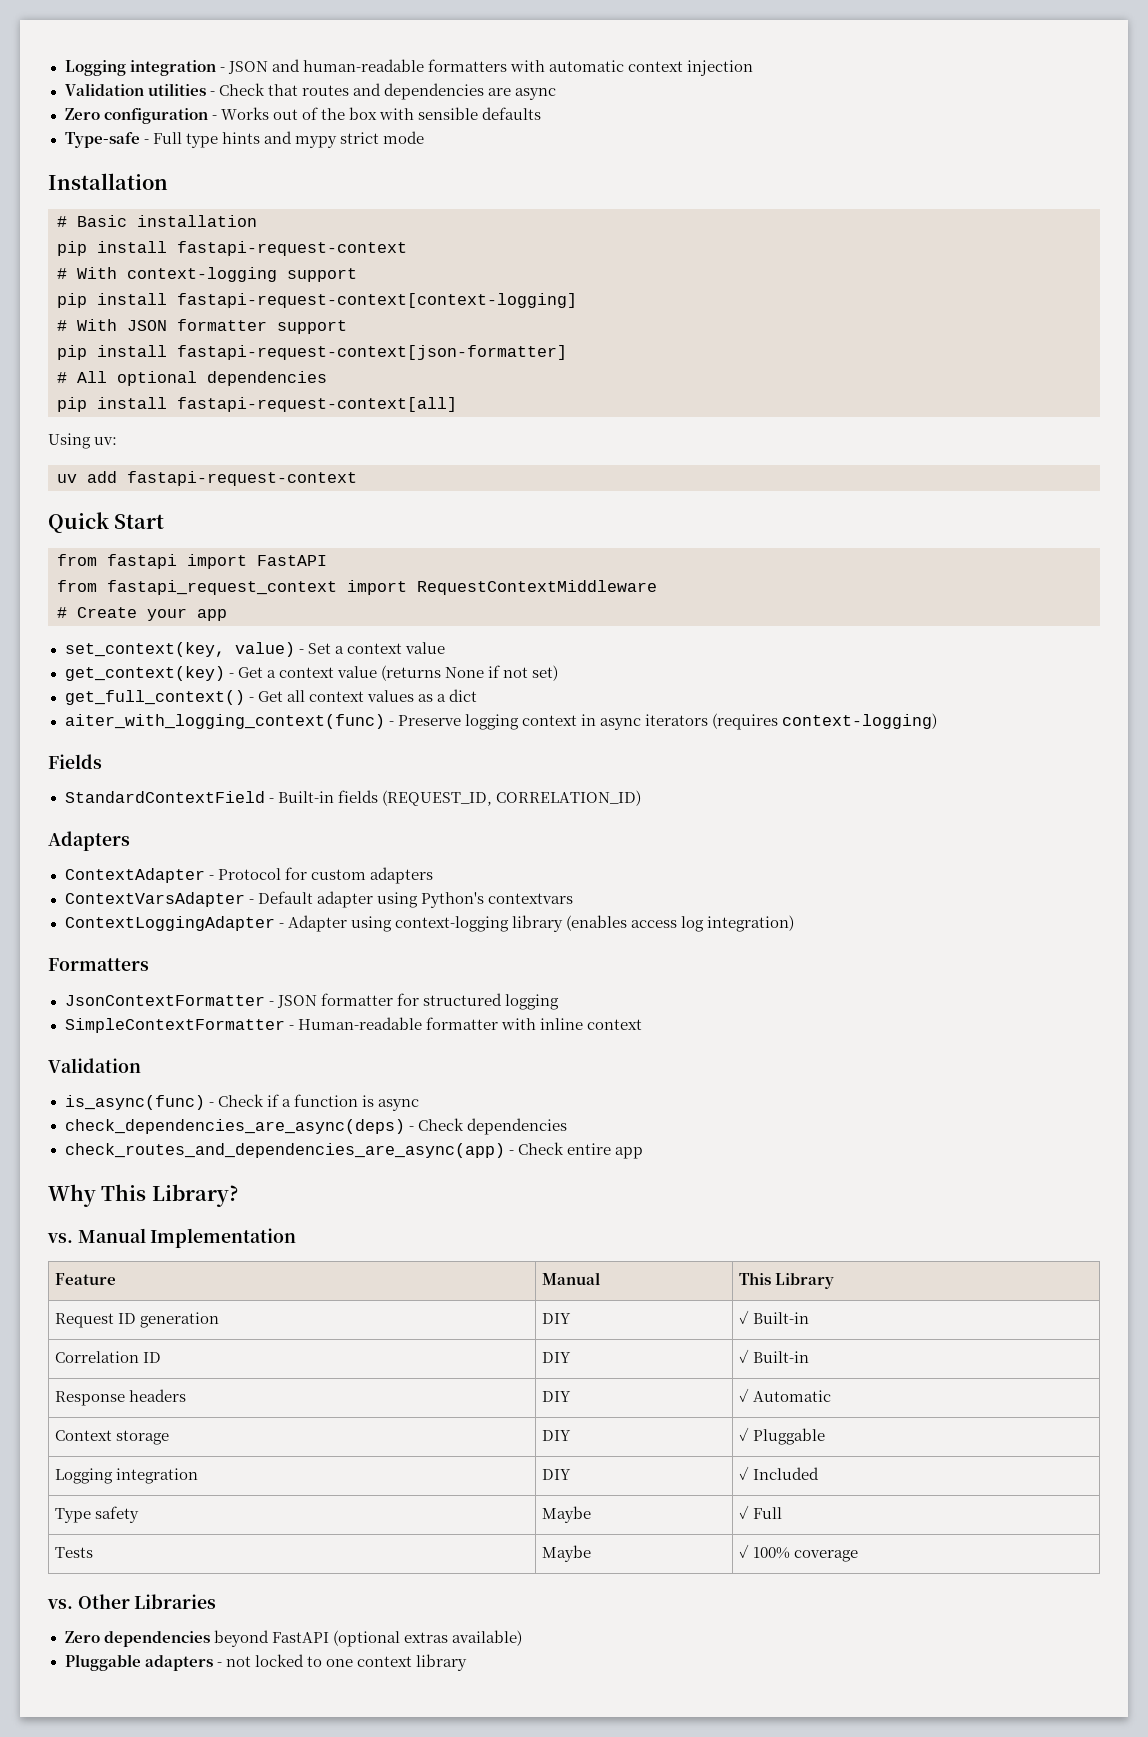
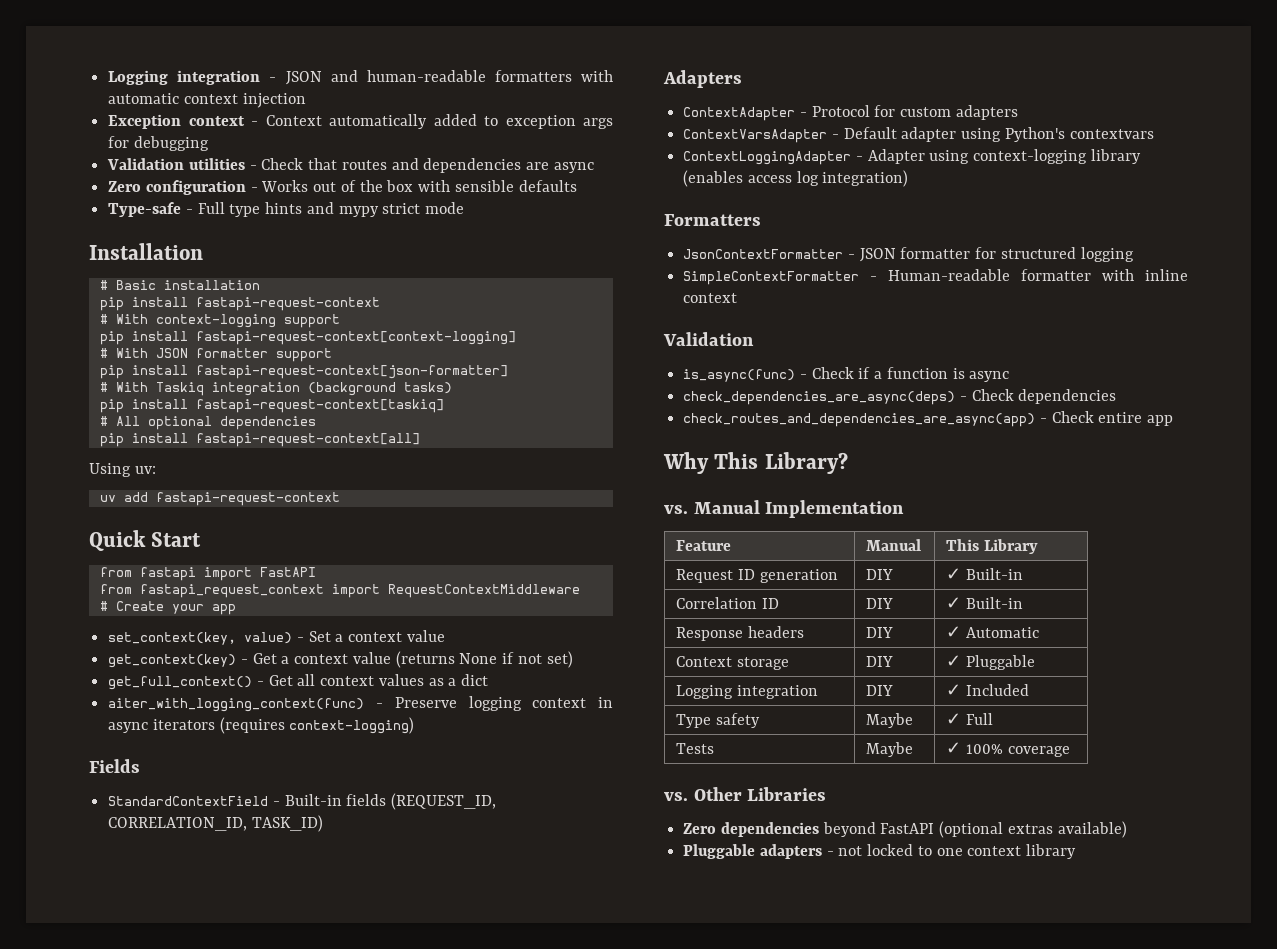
(753, 68) none -> [108,114,613,129] [108,136,209,151] // Exception context - Context automatically added to exception args for debugging
(567, 352) none -> [99,382,452,396] [99,399,444,413] // # With Taskiq integration (background tasks) // pip install fastapi-request-context[taskiq]
[495,790,641,806] CORRELATION_ID) -> [108,815,323,832] CORRELATION_ID, TASK_ID)

